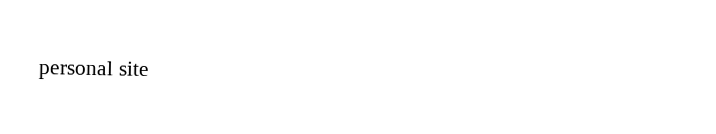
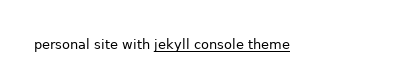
(150, 69) none -> [122,38,290,52] with jekyll console theme

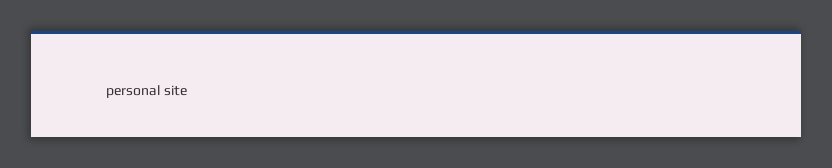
[122,38,290,52] with jekyll console theme -> (187, 90) none

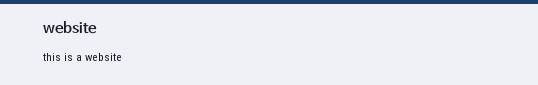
[106,85,187,98] personal site -> [43,21,97,34] [43,53,123,61] website // this is a website

